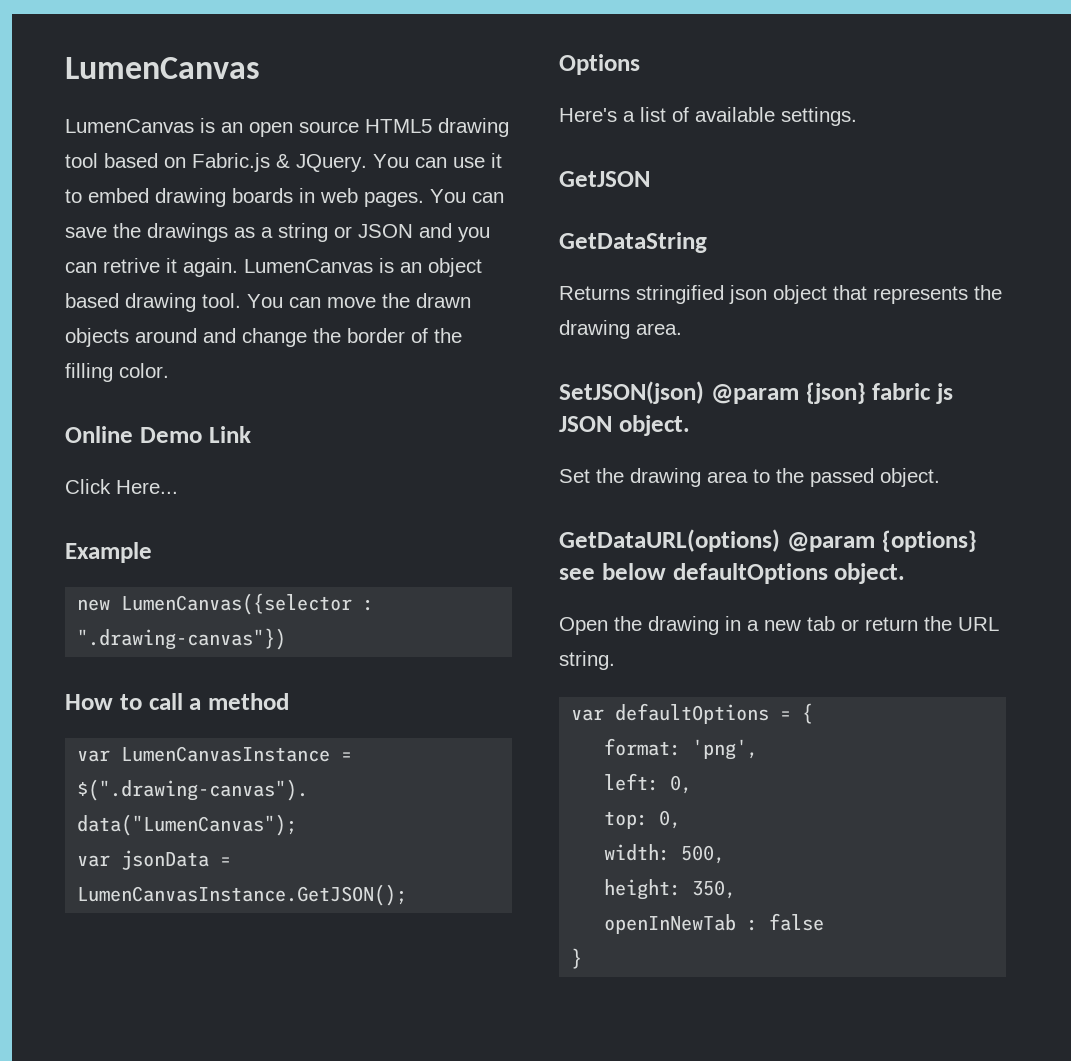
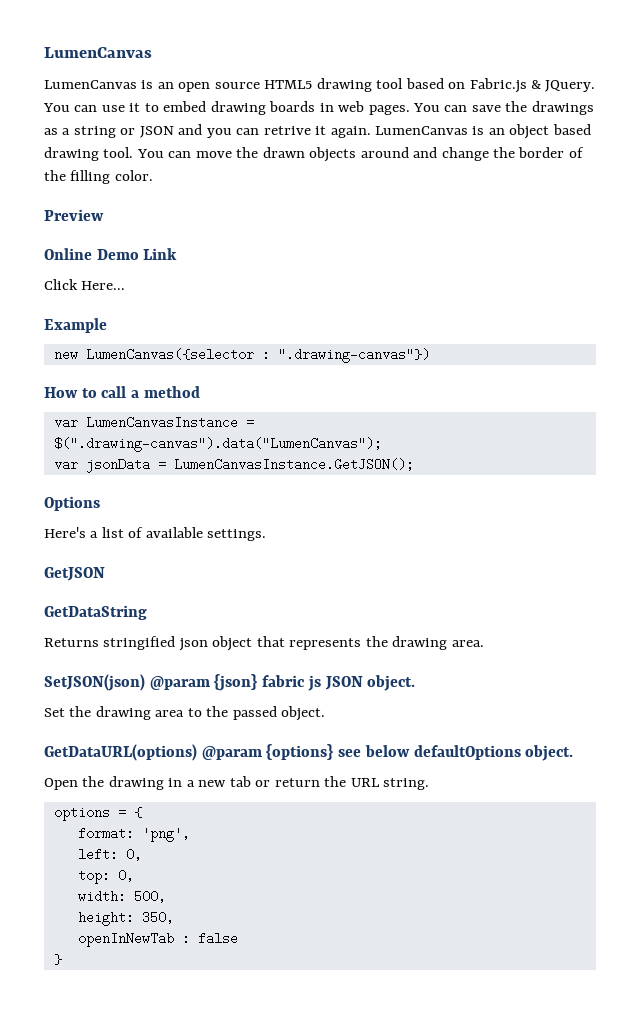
(169, 370) none -> [44,209,104,221] // Preview
[571,703,770,724] var defaultOptions -> [53,808,110,821] options

